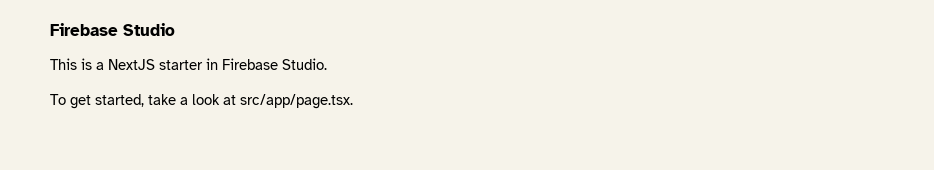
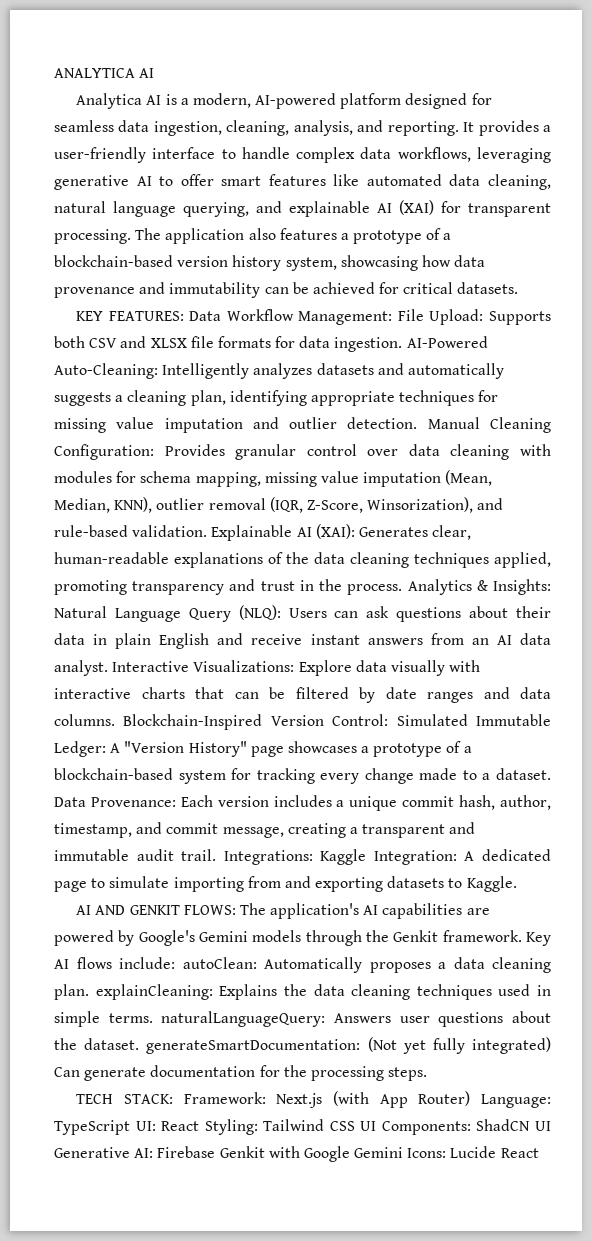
[50,23,175,36] [50,58,327,70] [50,94,353,109] Firebase Studio // This is a NextJS starter in Firebase Studio. // To get started, take a look at src/app/page.tsx. -> [54,68,155,78] [76,93,492,109] [54,120,551,136] [54,147,551,163] [54,174,551,190] [54,200,551,217] [54,228,452,244] [54,255,486,271] [54,282,519,298] [76,309,551,325] [54,336,488,352] [54,363,504,379] [54,390,499,406] [54,417,551,433] [54,444,551,460] [54,470,493,487] [54,497,504,513] [54,524,472,541] [54,552,551,568] [54,579,551,595] [54,605,552,622] [54,633,551,649] [54,660,481,676] [54,687,551,703] [54,714,551,730] [54,741,472,757] [54,768,551,784] [54,795,552,811] [54,822,476,838] [54,849,551,865] [54,876,517,892] [76,903,490,919] [54,930,551,946] [54,957,551,973] [54,984,551,1000] [54,1011,551,1027] [54,1037,551,1054] [54,1065,428,1081] [76,1091,551,1108] [54,1119,551,1135] [54,1146,539,1162] ANALYTICA AI // Analytica AI is a modern, AI-powered platform designed for seamless data ingestion, cleaning, analysis, and reporting. It provides a user-friendly interface to handle complex data workflows, leveraging generative AI to offer smart features like automated data cleaning, natural language querying, and explainable AI (XAI) for transparent processing. The application also features a prototype of a blockchain-based version history system, showcasing how data provenance and immutability can be achieved for critical datasets. // KEY FEATURES: Data Workflow Management: File Upload: Supports both CSV and XLSX file formats for data ingestion. AI-Powered Auto-Cleaning: Intelligently analyzes datasets and automatically suggests a cleaning plan, identifying appropriate techniques for missing value imputation and outlier detection. Manual Cleaning Configuration: Provides granular control over data cleaning with modules for schema mapping, missing value imputation (Mean, Median, KNN), outlier removal (IQR, Z-Score, Winsorization), and rule-based validation. Explainable AI (XAI): Generates clear, human-readable explanations of the data cleaning techniques applied, promoting transparency and trust in the process. Analytics & Insights: Natural Language Query (NLQ): Users can ask questions about their data in plain English and receive instant answers from an AI data analyst. Interactive Visualizations: Explore data visually with interactive charts that can be filtered by date ranges and data columns. Blockchain-Inspired Version Control: Simulated Immutable Ledger: A "Version History" page showcases a prototype of a blockchain-based system for tracking every change made to a dataset. Data Provenance: Each version includes a unique commit hash, author, timestamp, and commit message, creating a transparent and immutable audit trail. Integrations: Kaggle Integration: A dedicated page to simulate importing from and exporting datasets to Kaggle. // AI AND GENKIT FLOWS: The application's AI capabilities are powered by Google's Gemini models through the Genkit framework. Key AI flows include: autoClean: Automatically proposes a data cleaning plan. explainCleaning: Explains the data cleaning techniques used in simple terms. naturalLanguageQuery: Answers user questions about the dataset. generateSmartDocumentation: (Not yet fully integrated) Can generate documentation for the processing steps. // TECH STACK: Framework: Next.js (with App Router) Language: TypeScript UI: React Styling: Tailwind CSS UI Components: ShadCN UI Generative AI: Firebase Genkit with Google Gemini Icons: Lucide React

